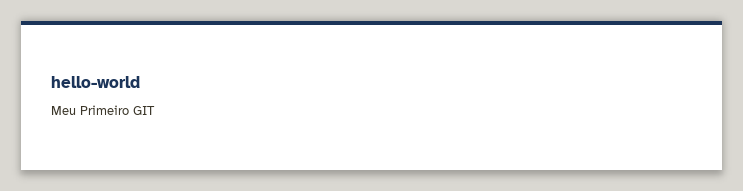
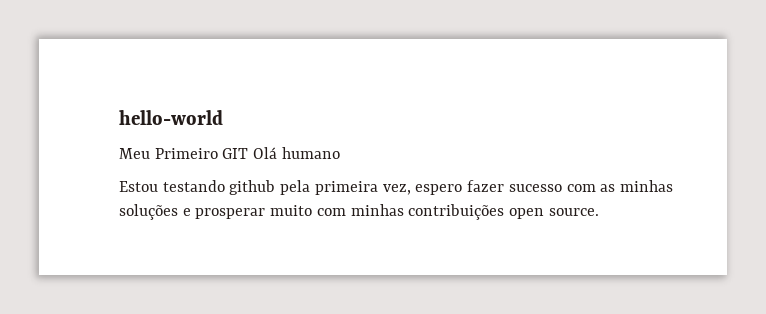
(155, 110) none -> [253,147,340,159] [119,180,673,195] [119,204,599,220] Olá humano // Estou testando github pela primeira vez, espero fazer sucesso com as minhas soluções e prosperar muito com minhas contribuições open source.

